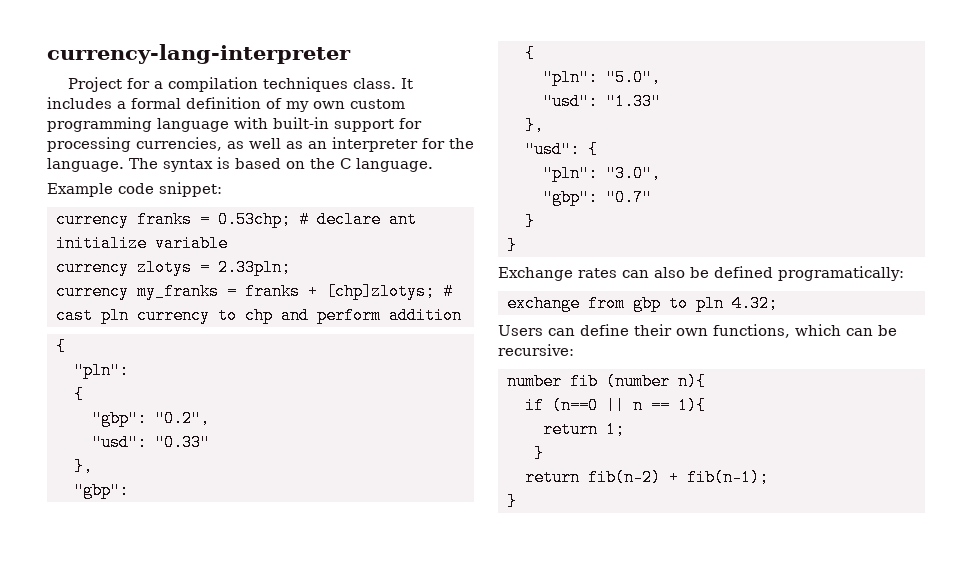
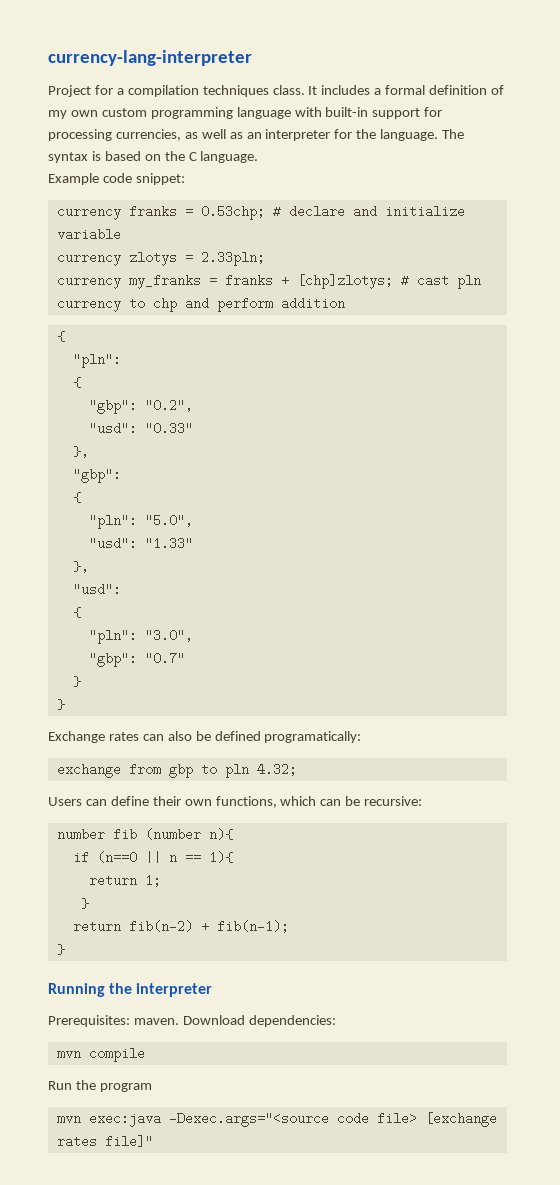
[388,211,417,228] ant -> [352,205,377,218] and
(580, 149) none -> (121, 589) //
(517, 501) none -> [48,983,213,997] [48,1015,336,1027] [56,1047,145,1062] [48,1080,152,1092] [56,1112,497,1127] [56,1135,153,1148] // Running the interpreter // Prerequisites: maven. Download dependencies: // mvn compile // Run the program // mvn exec:java -Dexec.args="<source code file> [exchange rates file]"

